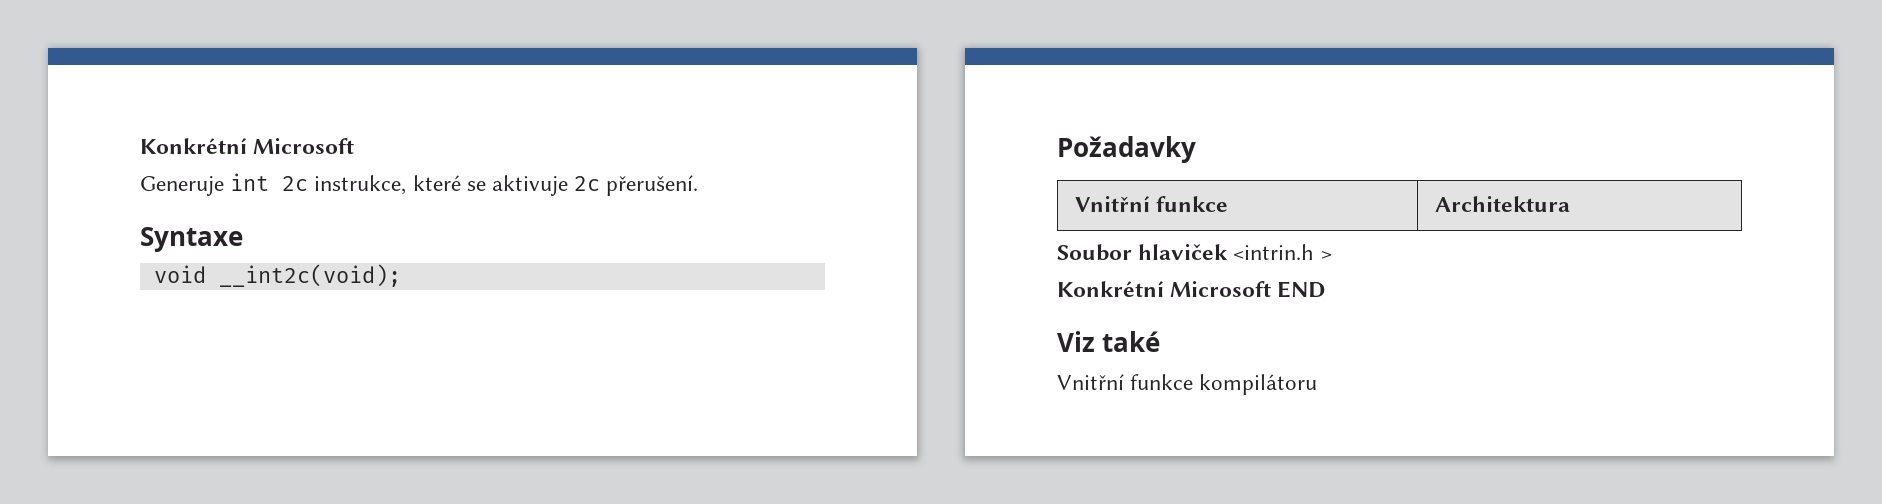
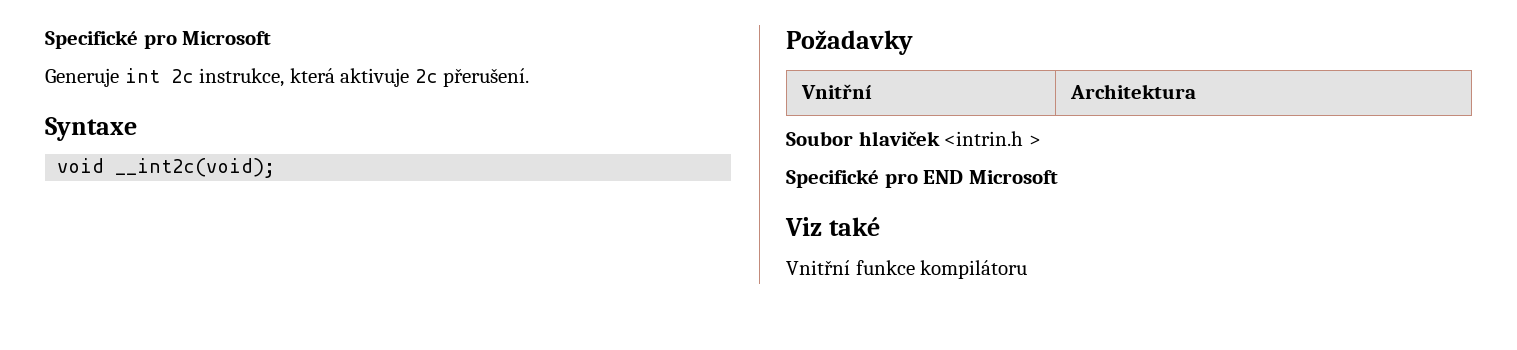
[140,138,247,154] Konkrétní -> [45,30,177,49] Specifické pro
[412,175,486,191] které se -> [289,68,335,83] která
[1155,196,1228,212] funkce -> (873, 91) none
[1057,281,1327,298] Konkrétní Microsoft END -> [786,169,1058,188] Specifické pro END Microsoft

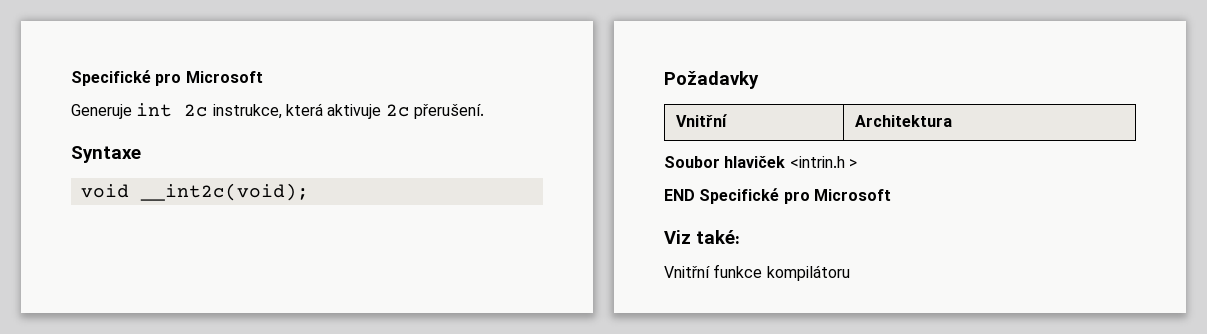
[786,169,964,188] Specifické pro END -> [664,188,810,204] END Specifické pro
[828,217,880,236] také -> [696,230,740,244] také:

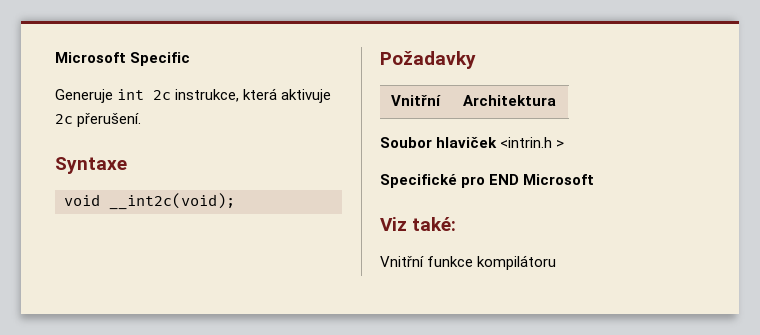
[71,70,263,86] Specifické pro Microsoft -> [55,52,191,66] Microsoft Specific
[664,188,810,204] END Specifické pro -> [380,174,520,188] Specifické pro END

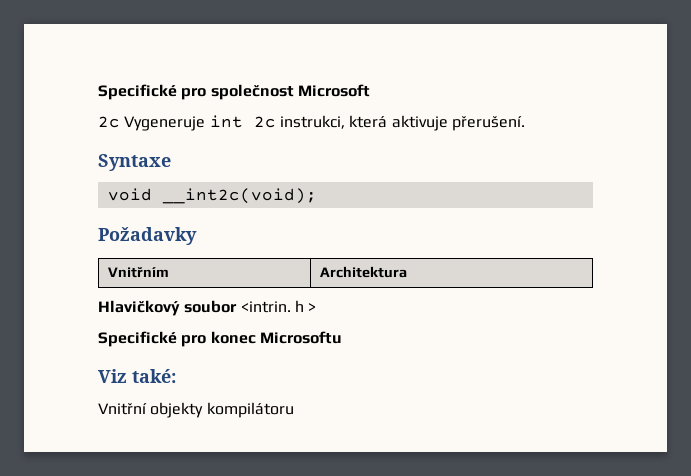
[55,52,191,66] [55,89,113,103] Microsoft Specific // Generuje -> [98,84,370,100] [98,116,206,131] Specifické pro společnost Microsoft // 2c Vygeneruje
[175,89,240,102] instrukce, -> [279,115,345,129] instrukci,
[55,114,73,124] 2c -> (448, 123) none
[391,95,442,106] Vnitřní -> [107,267,169,278] Vnitřním
[380,136,553,148] Soubor hlaviček <intrin.h -> [98,300,304,316] Hlavičkový soubor <intrin. h
[489,174,595,185] END Microsoft -> [210,331,342,344] konec Microsoftu
[427,256,474,267] funkce -> [150,402,204,418] objekty

